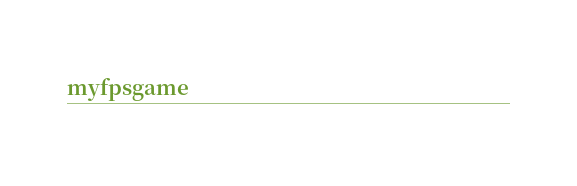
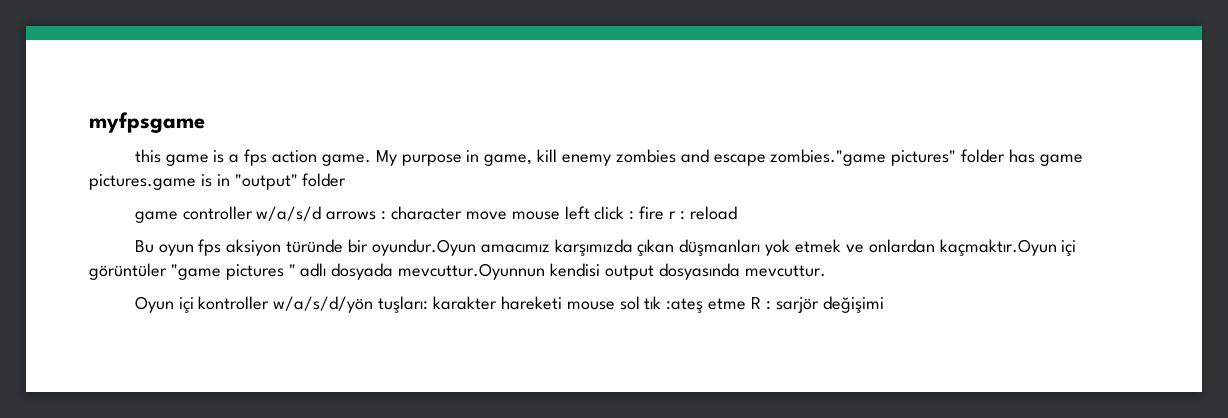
(189, 89) none -> [134,149,1083,166] [89,173,347,190] [134,206,737,223] [134,239,1077,256] [89,263,826,280] [134,296,884,313] // this game is a fps action game. My purpose in game, kill enemy zombies and escape zombies."game pictures" folder has game pictures.game is in "output" folder // game controller w/a/s/d arrows : character move mouse left click : fire r : reload // Bu oyun fps aksiyon türünde bir oyundur.Oyun amacımız karşımızda çıkan düşmanları yok etmek ve onlardan kaçmaktır.Oyun içi görüntüler "game pictures " adlı dosyada mevcuttur.Oyunnun kendisi output dosyasında mevcuttur. // Oyun içi kontroller w/a/s/d/yön tuşları: karakter hareketi mouse sol tık :ateş etme R : sarjör değişimi

